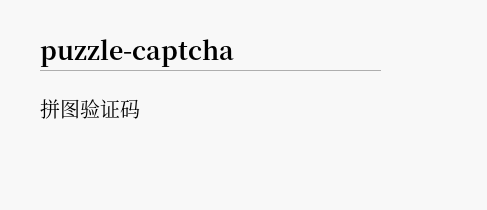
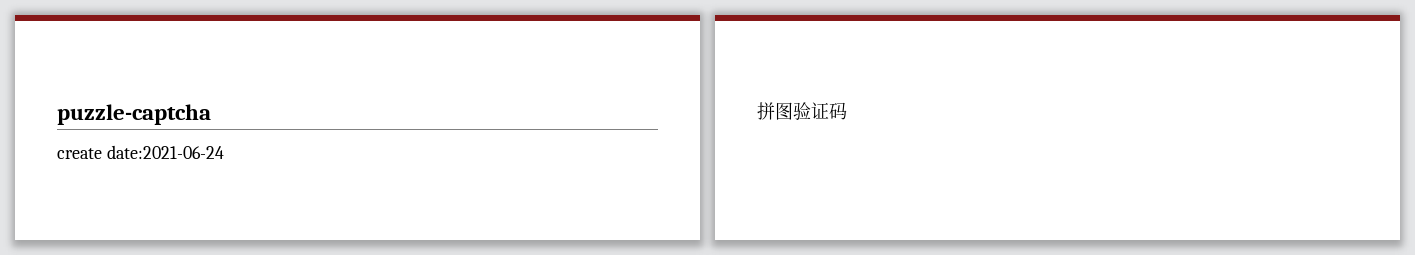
(234, 53) none -> [57,145,224,159] // create date:2021-06-24

